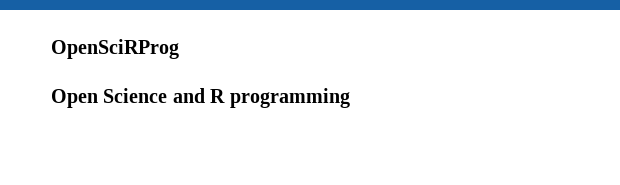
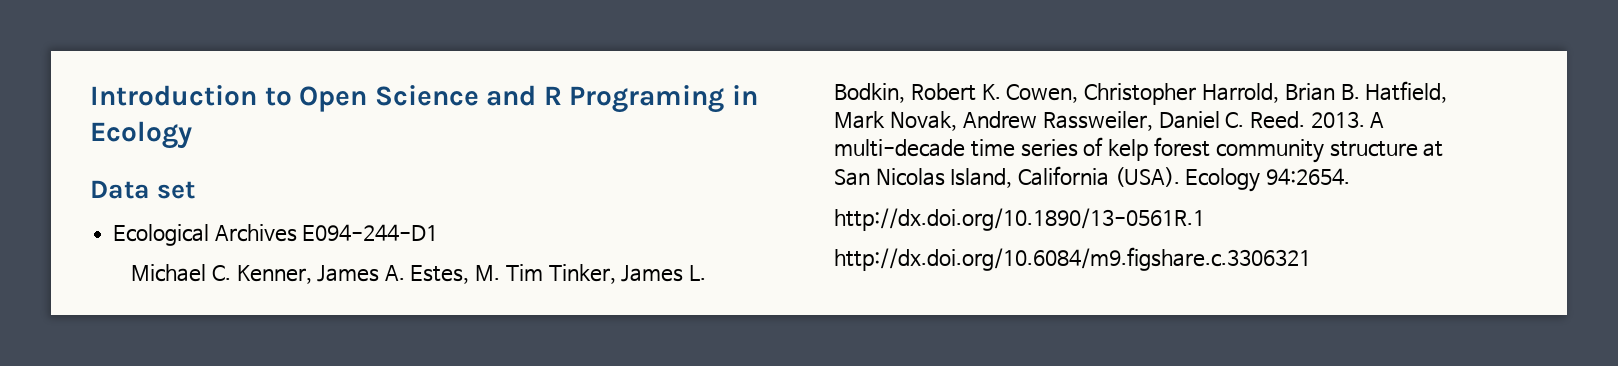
[51,39,179,59] OpenSciRProg // -> [90,85,292,106] Introduction to
[229,88,350,108] programming -> [569,85,758,113] [90,121,192,149] [90,180,196,199] [113,224,439,246] [131,264,706,284] [834,81,1448,105] [834,111,1385,131] [834,137,1444,163] [834,166,1351,192] [834,208,1206,231] [834,247,1312,271] Programing in Ecology // Data set // Ecological Archives E094-244-D1 // Michael C. Kenner, James A. Estes, M. Tim Tinker, James L. Bodkin, Robert K. Cowen, Christopher Harrold, Brian B. Hatfield, Mark Novak, Andrew Rassweiler, Daniel C. Reed. 2013. A multi-decade time series of kelp forest community structure at San Nicolas Island, California (USA). Ecology 94:2654. // http://dx.doi.org/10.1890/13-0561R.1 // http://dx.doi.org/10.6084/m9.figshare.c.3306321

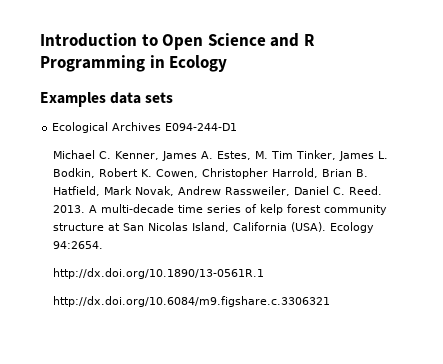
[569,85,725,113] Programing -> [40,55,145,72] Programming
[90,180,196,199] Data set -> [40,92,174,107] Examples data sets

